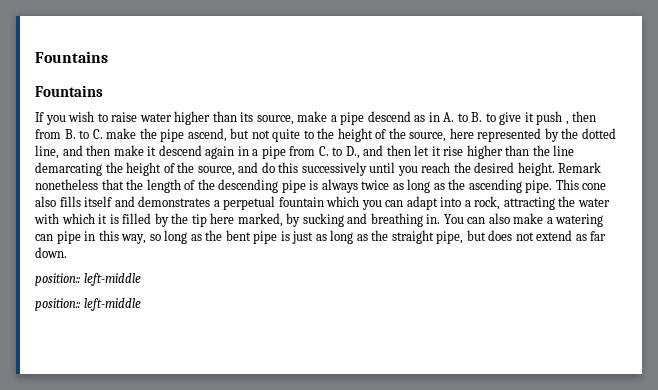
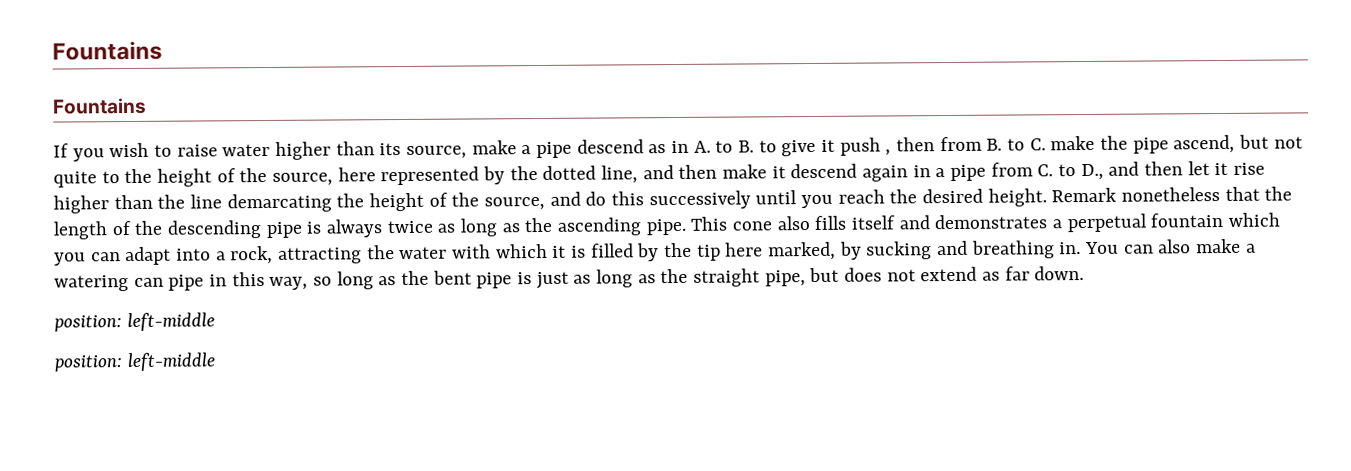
[35,273,81,286] position:: -> [54,315,122,332] position:
[35,298,81,311] position:: -> [54,355,122,372] position:

